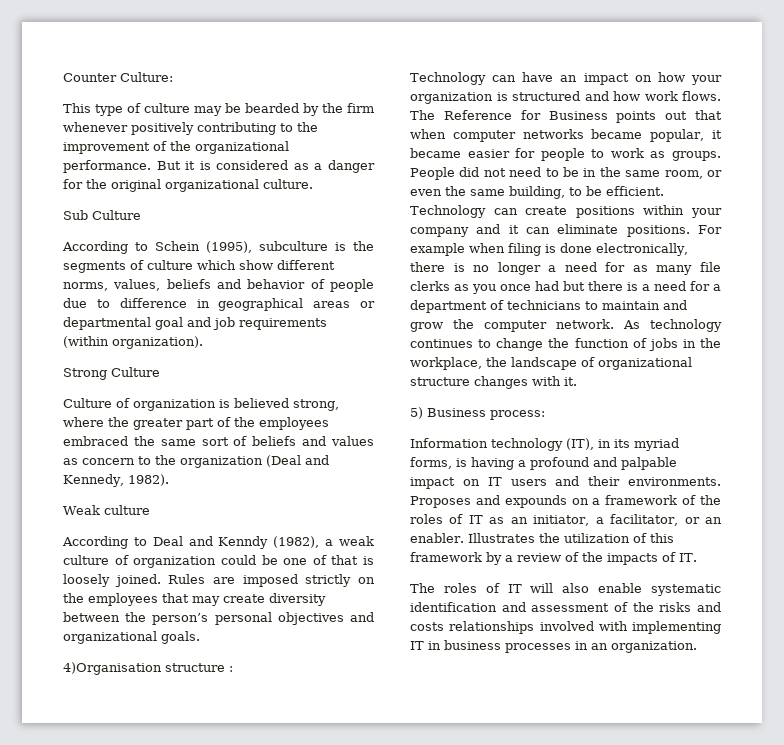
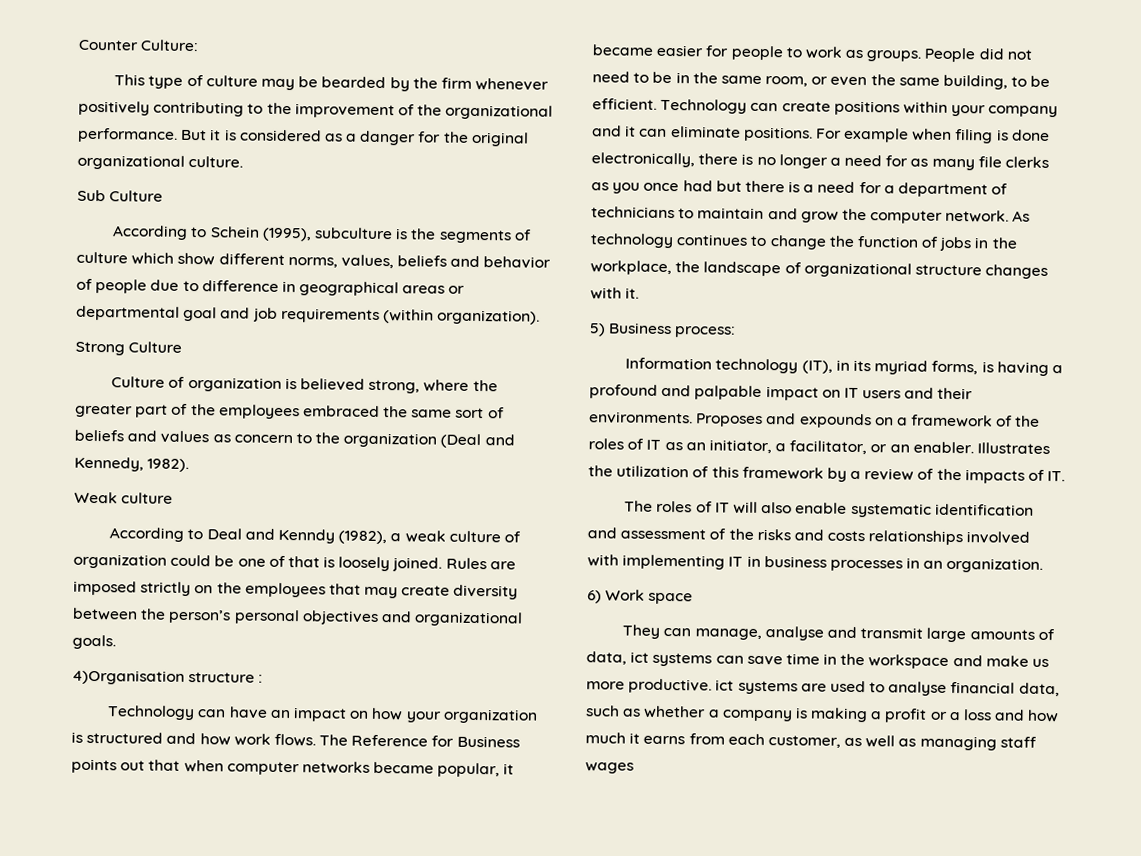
(697, 647) none -> [587,589,694,605] [622,624,1055,643] [586,651,1050,669] [586,678,1060,697] [585,705,1060,723] [585,732,1037,751] [585,762,634,774] // 6) Work space // They can manage, analyse and transmit large amounts of data, ict systems can save time in the workspace and make us more productive. ict systems are used to analyse financial data, such as whether a company is making a profit or a loss and how much it earns from each customer, as well as managing staff wages

